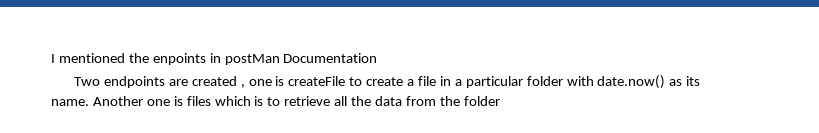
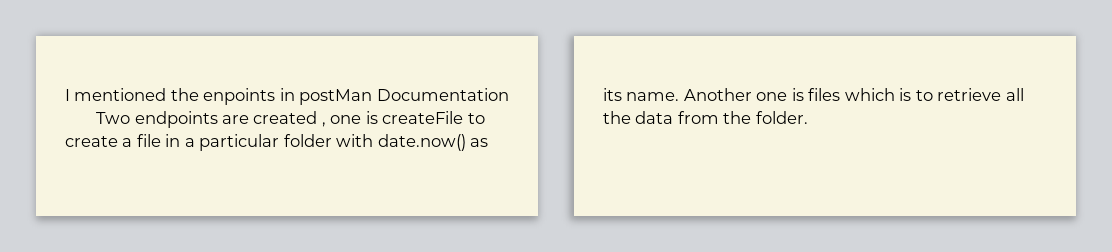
[463,96,500,106] folder -> [755,111,808,124] folder.

